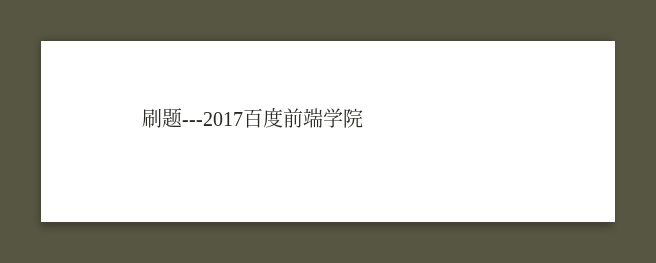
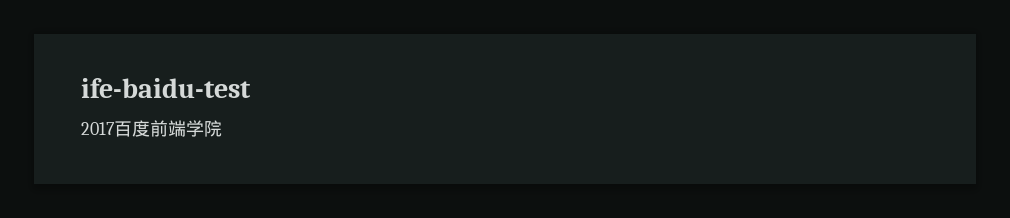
[142,108,243,128] 刷题---2017 -> [81,78,251,98] [81,122,115,135] ife-baidu-test // 2017

